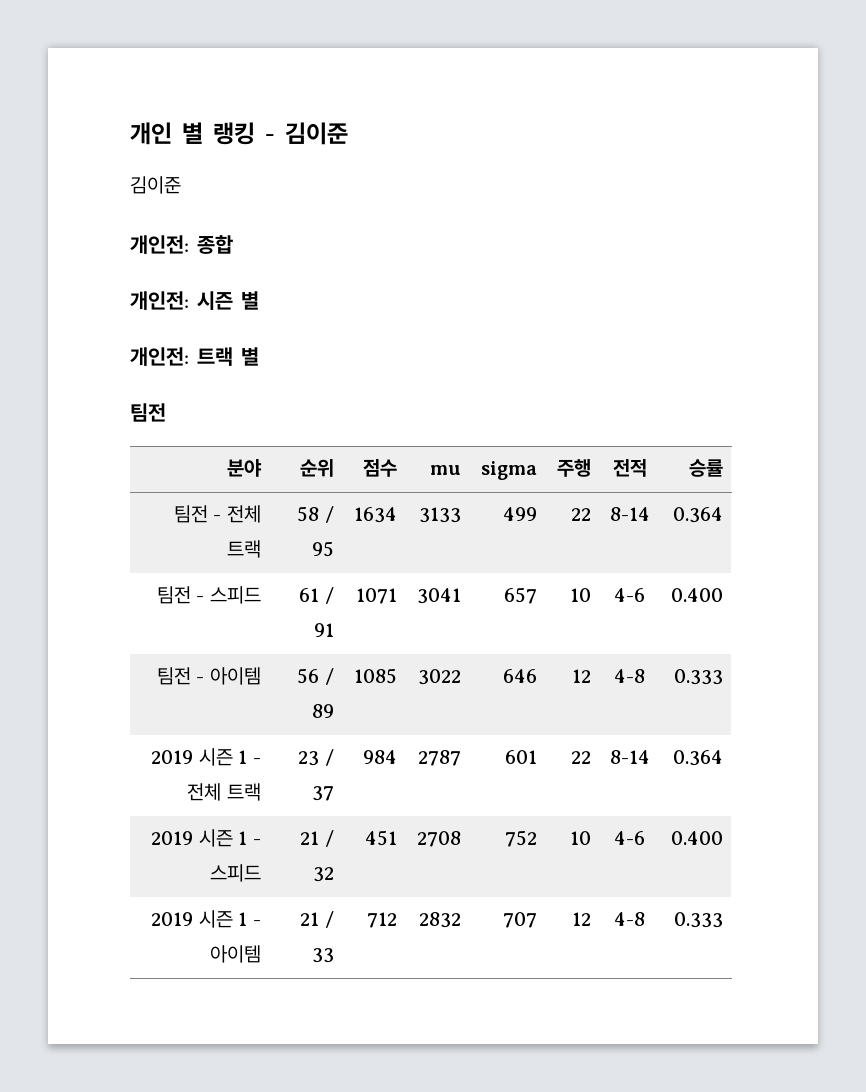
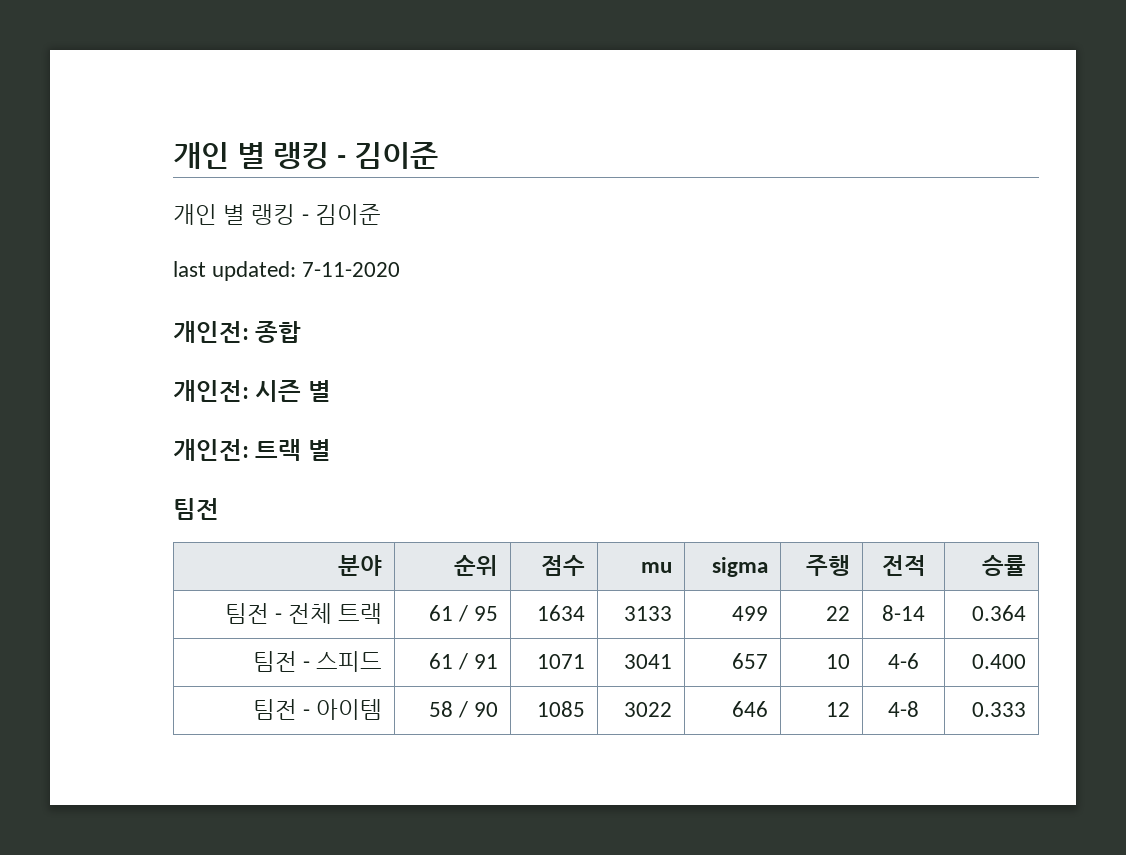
[130,122,348,145] [130,176,181,194] 개인 별 랭킹 - 김이준 // 김이준 -> [173,142,439,169] [173,204,381,225] [173,261,401,281] 개인 별 랭킹 - 김이준 // 개인 별 랭킹 - 김이준 // last updated: 7-11-2020
[297,506,320,522] 58 -> [429,605,454,621] 61
[297,668,334,685] [311,704,334,718] 56 / 89 -> [429,701,499,718] 58 / 90
[151,748,261,766] [187,783,261,801] [298,749,334,766] [311,786,334,801] [362,750,397,764] [417,750,461,766] [504,750,537,764] [570,751,591,764] [609,750,650,764] [672,750,723,766] [151,829,261,847] [209,864,261,882] [300,830,334,847] [312,867,334,882] [364,830,397,846] [416,831,461,847] [504,830,537,847] [569,831,591,845] [614,831,645,845] [670,831,723,845] [151,910,261,928] [209,945,261,963] [300,911,334,928] [311,948,334,963] [366,912,397,928] [418,912,461,928] [502,912,537,928] [571,912,591,926] [614,912,645,926] [673,912,723,928] // 2019 시즌 1 - 전체 트랙 | 23 / 37 | 984 | 2787 | 601 | 22 | 8-14 | 0.364 // 2019 시즌 1 - 스피드 | 21 / 32 | 451 | 2708 | 752 | 10 | 4-6 | 0.400 // 2019 시즌 1 - 아이템 | 21 / 33 | 712 | 2832 | 707 | 12 | 4-8 | 0.333 -> (1027, 709) none

